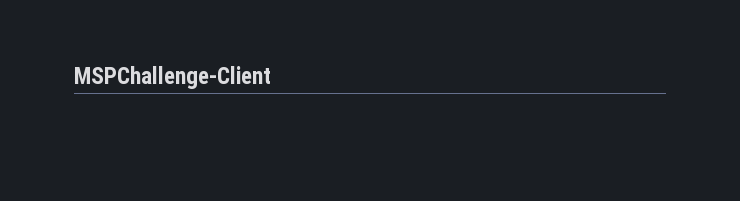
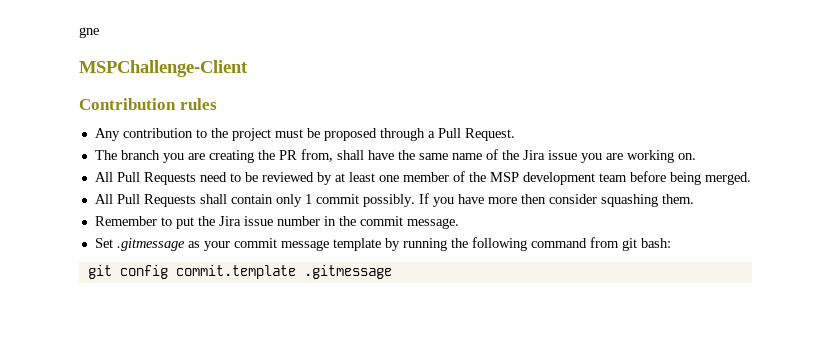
(74, 77) none -> [79,27,99,38] gne //
(271, 77) none -> [79,98,217,110] [94,128,515,141] [94,149,696,163] [94,171,751,185] [94,193,694,207] [94,216,459,229] [94,237,671,251] [87,265,392,279] // Contribution rules // Any contribution to the project must be proposed through a Pull Request. // The branch you are creating the PR from, shall have the same name of the Jira issue you are working on. // All Pull Requests need to be reviewed by at least one member of the MSP development team before being merged. // All Pull Requests shall contain only 1 commit possibly. If you have more then consider squashing them. // Remember to put the Jira issue number in the commit message. // Set .gitmessage as your commit message template by running the following command from git bash: // git config commit.template .gitmessage

